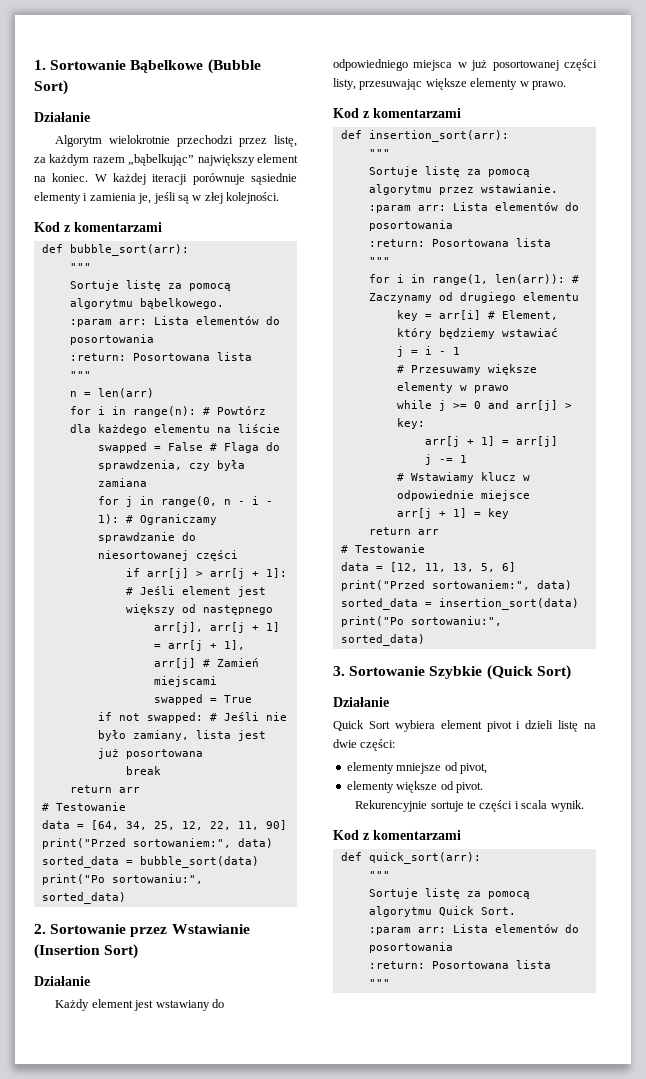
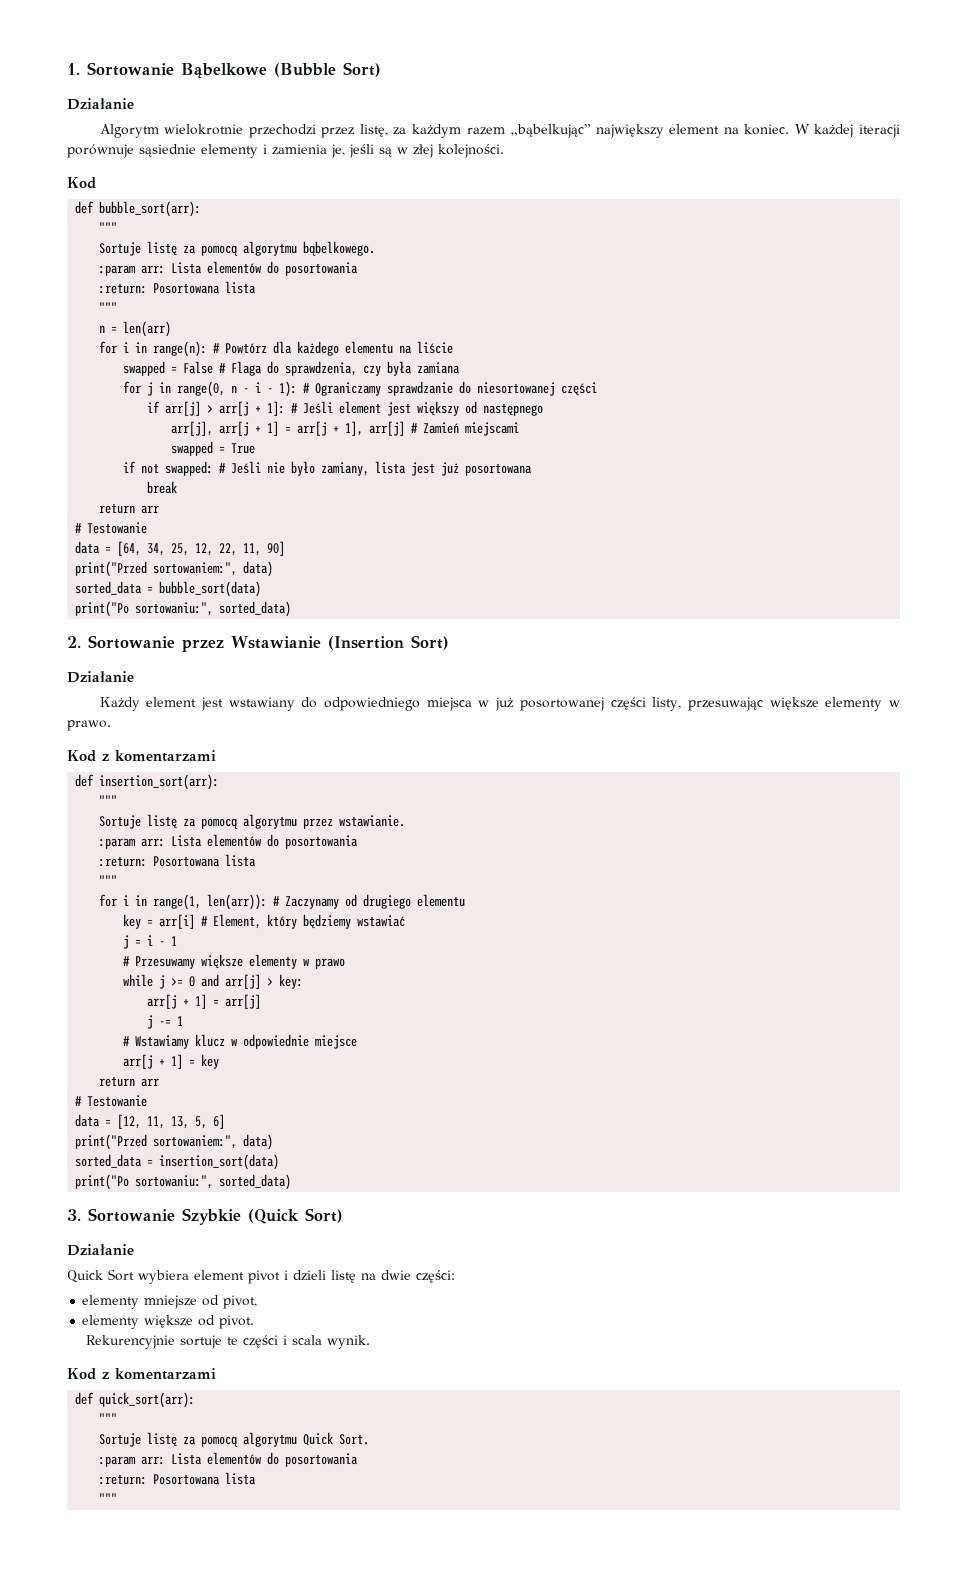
[64,222,162,232] z komentarzami -> (96, 183) none

